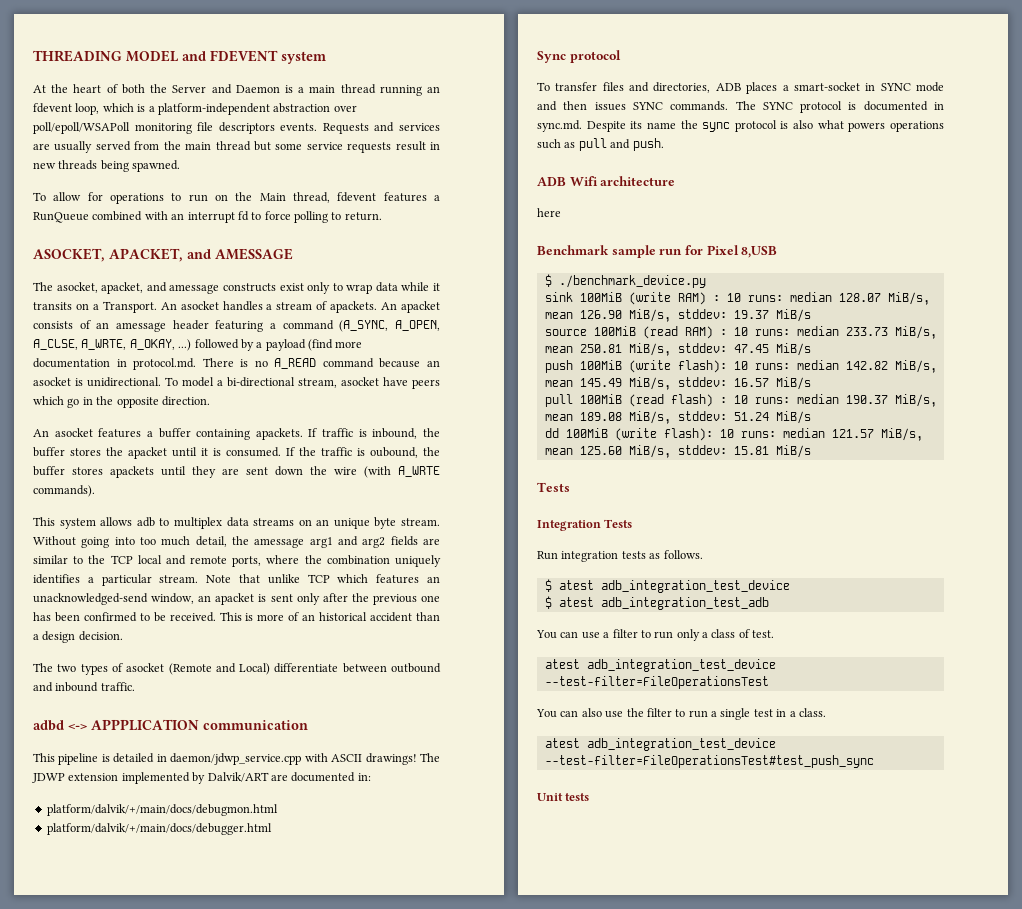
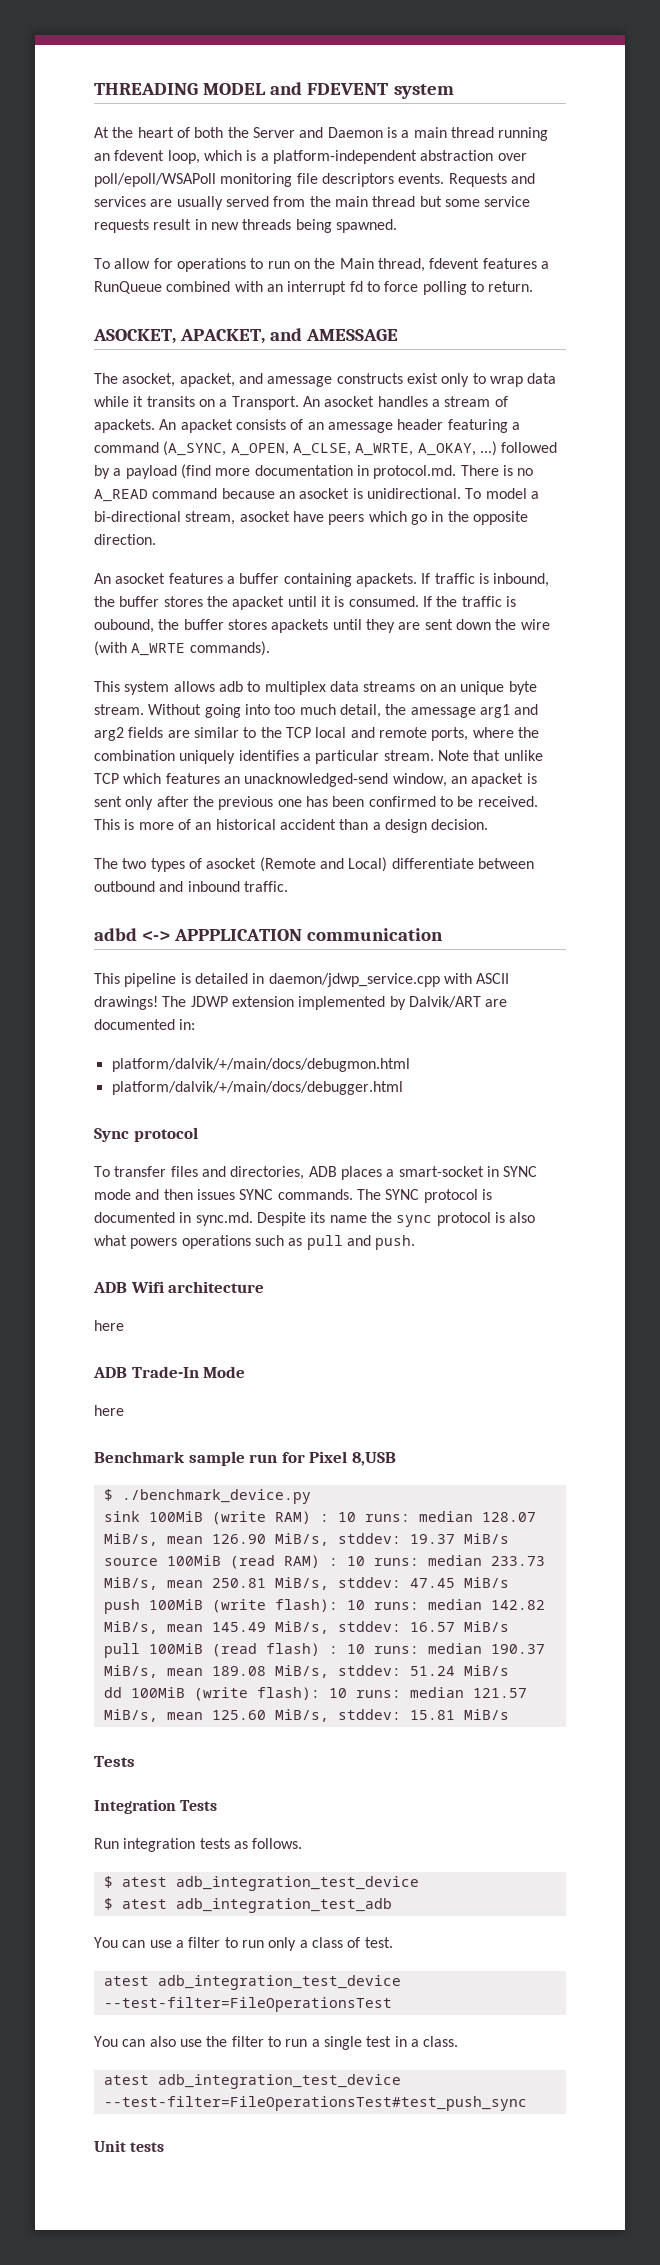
(561, 212) none -> [93,1366,246,1378] [94,1405,124,1416] // ADB Trade-In Mode // here

